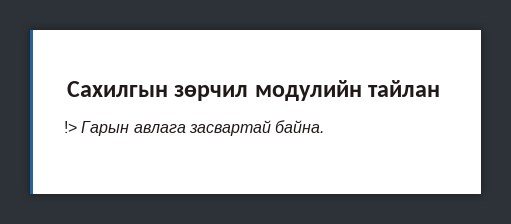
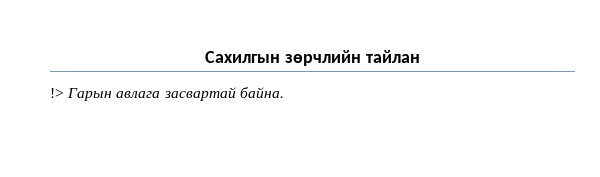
[174,80,362,101] зөрчил модулийн -> [285,50,361,66] зөрчлийн

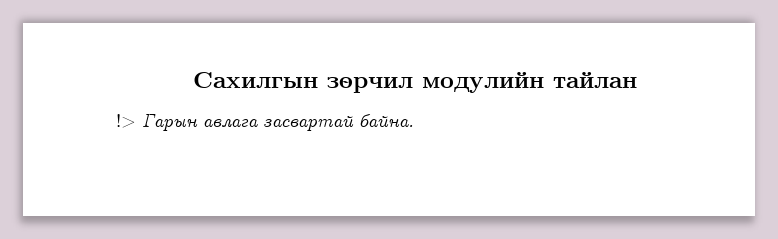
[285,50,361,66] зөрчлийн -> [327,72,544,93] зөрчил модулийн

